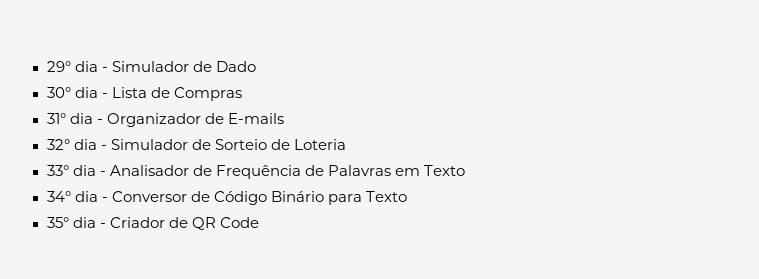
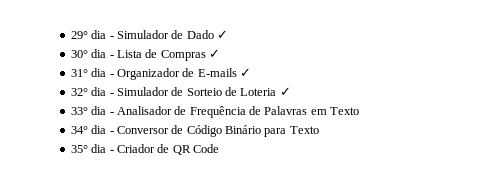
(256, 66) none -> [217,30,228,39] ✓
(242, 94) none -> [209,49,220,58] ✓
(284, 118) none -> [240,68,251,77] ✓
(346, 144) none -> [279,87,291,96] ✓

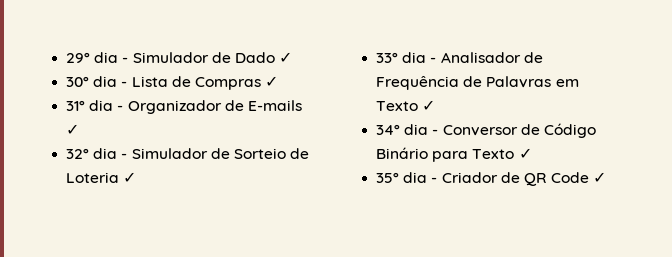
(360, 111) none -> [422,100,436,111] ✓
(319, 130) none -> [518,148,532,159] ✓
(219, 148) none -> [593,172,607,183] ✓

